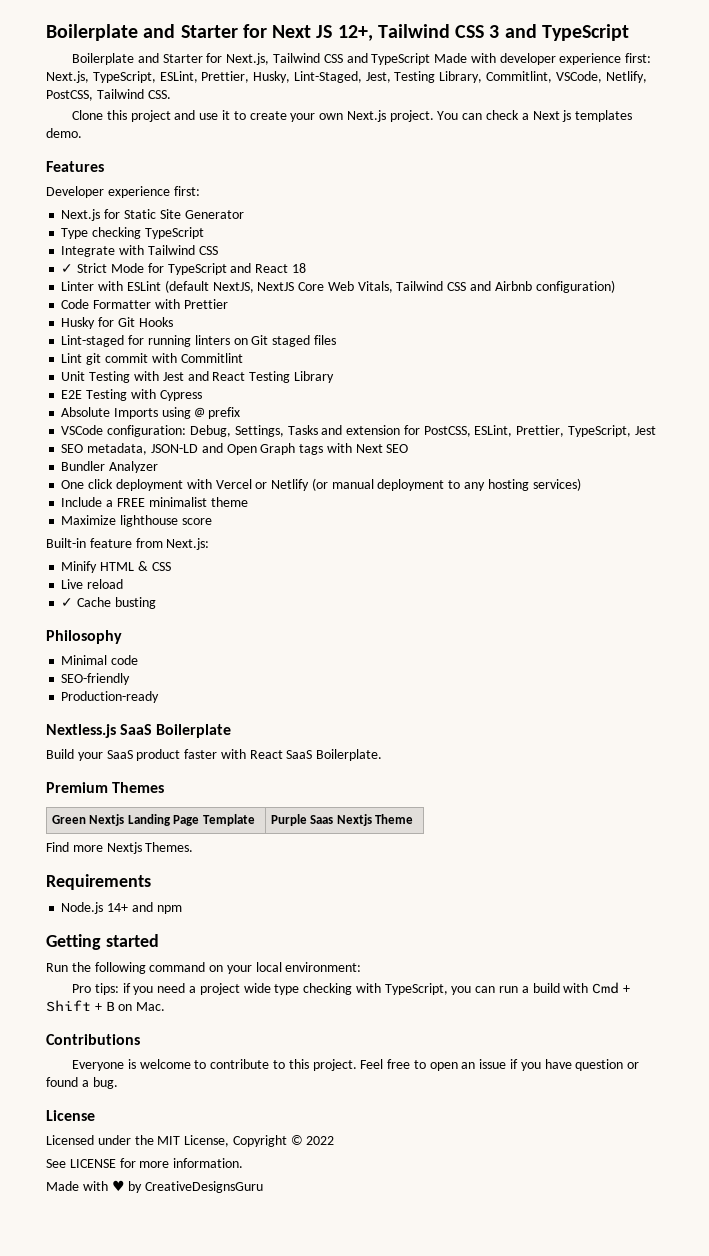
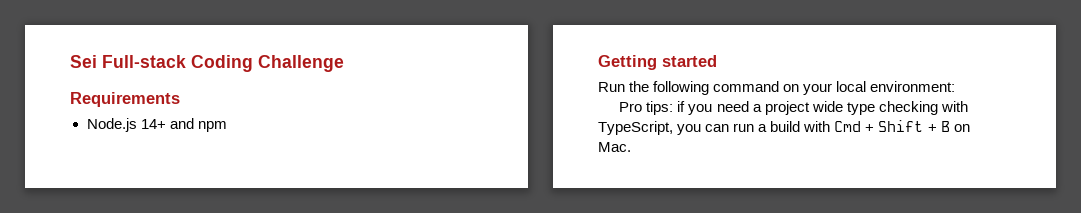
[46,24,629,41] [72,53,652,65] [46,71,647,83] [46,89,171,101] [72,110,633,122] [46,128,82,138] [46,161,104,172] [46,186,200,198] [61,209,244,221] [61,227,204,239] [61,245,218,257] [61,263,306,275] [61,280,615,293] [61,299,228,309] [61,317,173,329] [61,335,336,347] [61,353,243,365] [61,371,334,383] [61,389,202,401] [61,407,240,419] [61,425,656,437] [61,443,409,455] [61,461,159,473] [61,478,581,491] [61,497,248,507] [61,515,212,527] [46,538,210,550] [61,561,171,573] [61,579,124,589] [61,597,156,609] [46,630,122,644] [61,655,139,665] [61,673,131,685] [61,691,160,703] [46,724,232,738] [46,749,383,761] [46,782,165,793] [52,814,255,826] [271,814,414,826] [46,842,194,854] Boilerplate and Starter for Next JS 12+, Tailwind CSS 3 and TypeScript // Boilerplate and Starter for Next.js, Tailwind CSS and TypeScript Made with developer experience first: Next.js, TypeScript, ESLint, Prettier, Husky, Lint-Staged, Jest, Testing Library, Commitlint, VSCode, Netlify, PostCSS, Tailwind CSS. // Clone this project and use it to create your own Next.js project. You can check a Next js templates demo. // Features // Developer experience first: // Next.js for Static Site Generator // Type checking TypeScript // Integrate with Tailwind CSS // ✓ Strict Mode for TypeScript and React 18 // Linter with ESLint (default NextJS, NextJS Core Web Vitals, Tailwind CSS and Airbnb configuration) // Code Formatter with Prettier // Husky for Git Hooks // Lint-staged for running linters on Git staged files // Lint git commit with Commitlint // Unit Testing with Jest and React Testing Library // E2E Testing with Cypress // Absolute Imports using @ prefix // VSCode configuration: Debug, Settings, Tasks and extension for PostCSS, ESLint, Prettier, TypeScript, Jest // SEO metadata, JSON-LD and Open Graph tags with Next SEO // Bundler Analyzer // One click deployment with Vercel or Netlify (or manual deployment to any hosting services) // Include a FREE minimalist theme // Maximize lighthouse score // Built-in feature from Next.js: // Minify HTML & CSS // Live reload // ✓ Cache busting // Philosophy // Minimal code // SEO-friendly // Production-ready // Nextless.js SaaS Boilerplate // Build your SaaS product faster with React SaaS Boilerplate. // Premium Themes // Green Nextjs Landing Page Template | Purple Saas Nextjs Theme // Find more Nextjs Themes. -> [70,55,344,72] Sei Full-stack Coding Challenge
[46,1034,140,1045] [72,1059,640,1071] [46,1077,118,1089] [46,1110,95,1121] [46,1135,335,1147] [46,1158,244,1168] [46,1180,264,1193] // Contributions // Everyone is welcome to contribute to this project. Feel free to open an issue if you have question or found a bug. // License // Licensed under the MIT License, Copyright © 2022 // See LICENSE for more information. // Made with ♥ by CreativeDesignsGuru -> (631, 147) none

